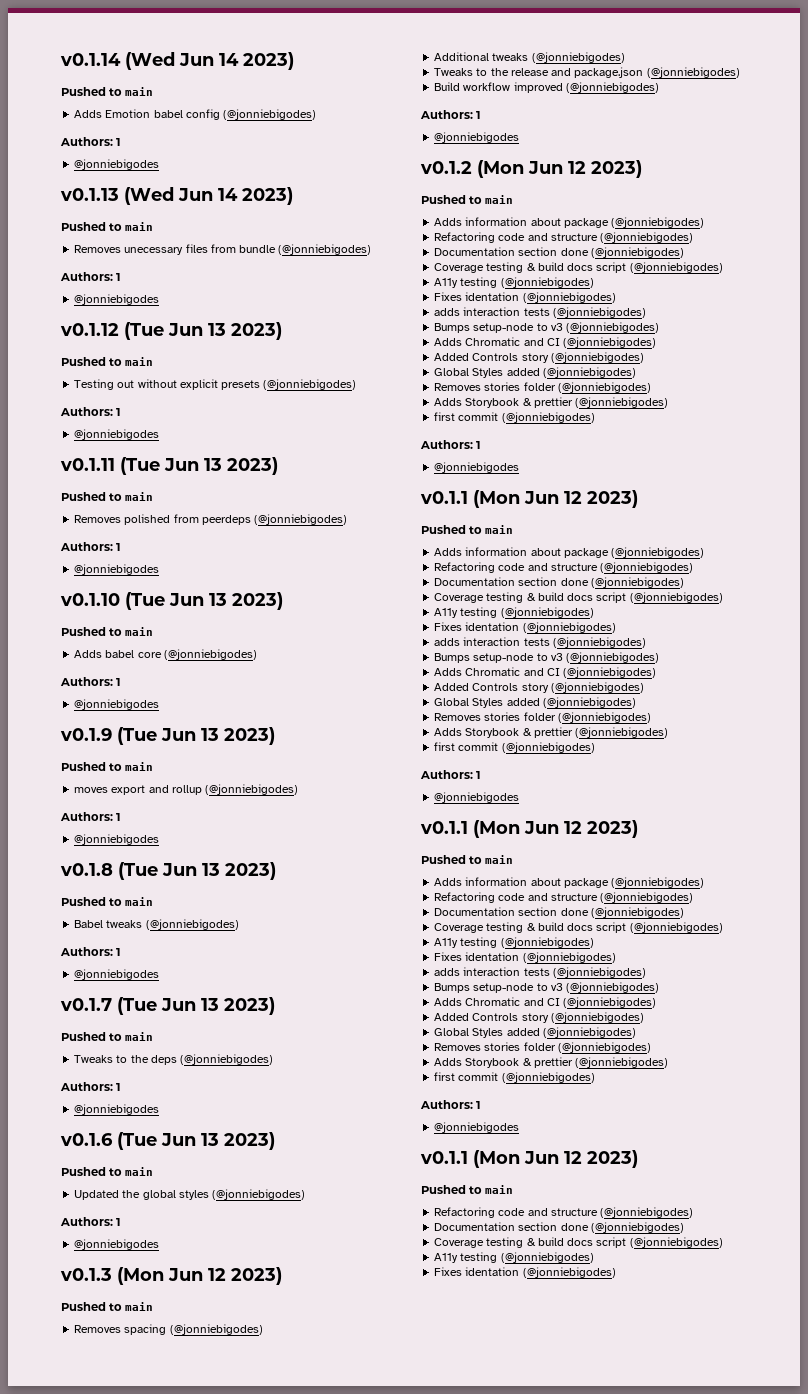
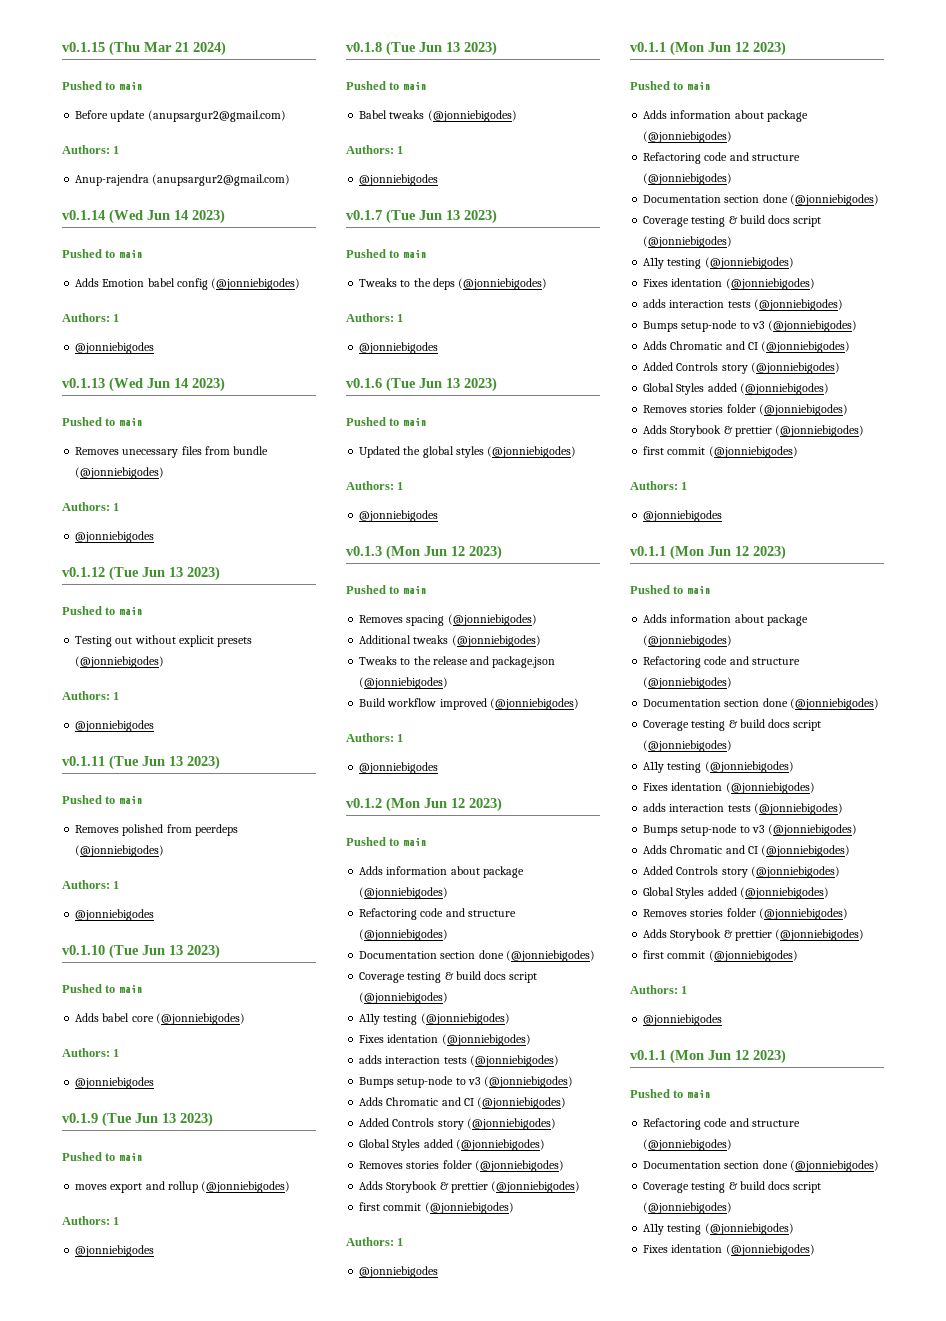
(60, 59) none -> [62,41,226,56] [62,81,143,90] [75,110,286,122] [62,145,120,154] [75,174,291,186] v0.1.15 (Thu Mar 21 2024) // Pushed to main // Before update (anupsargur2@gmail.com) // Authors: 1 // Anup-rajendra (anupsargur2@gmail.com) //

